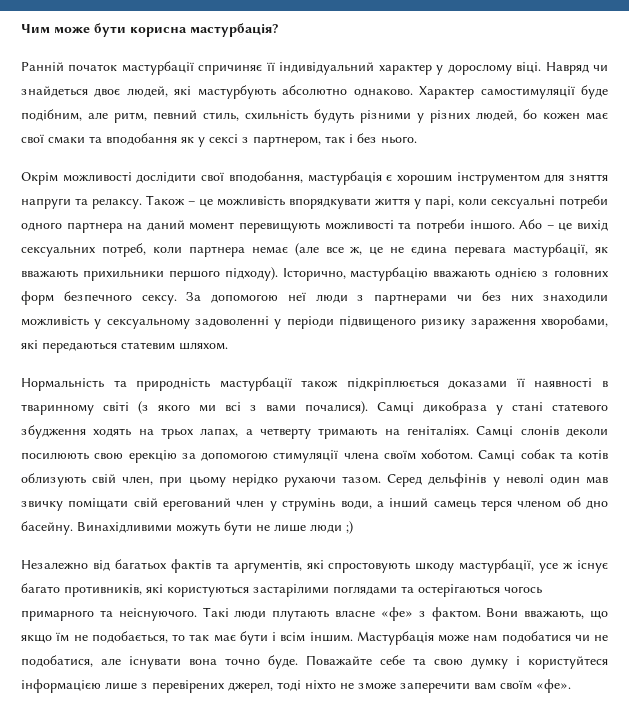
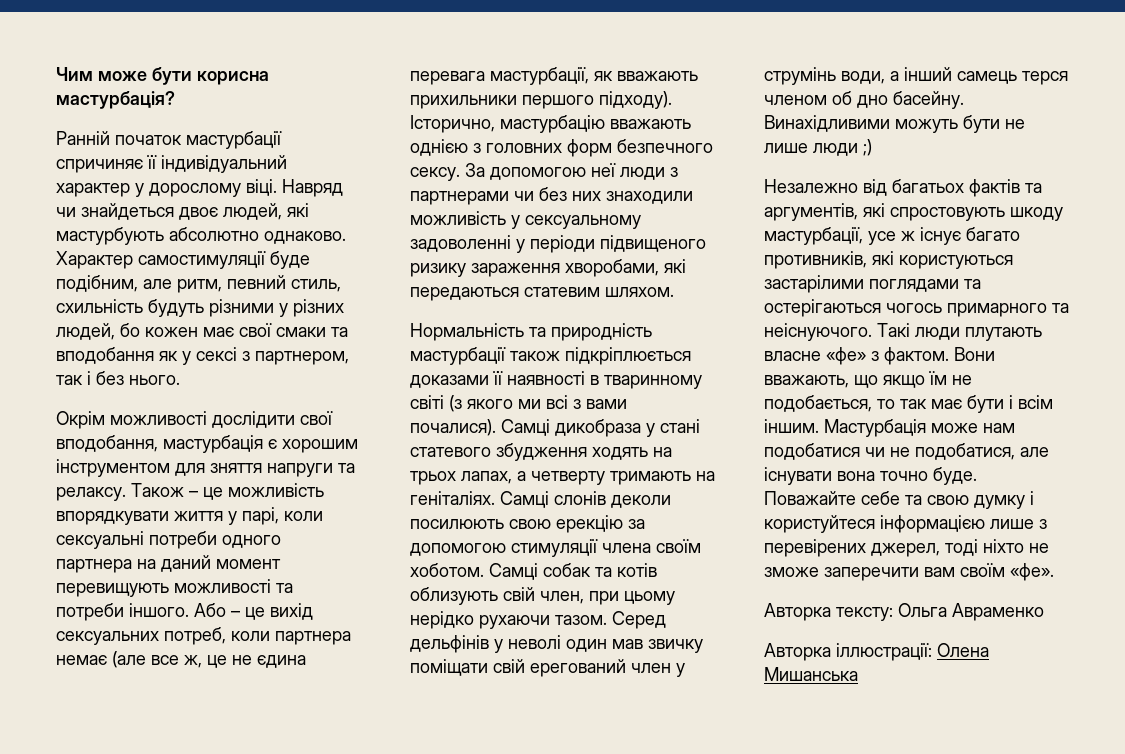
(571, 686) none -> [764,603,1044,621] [764,643,989,661] [764,667,858,681] // Aвторка тексту: Ольга Авраменко // Авторка іллюстрації: Олена Мишанська

